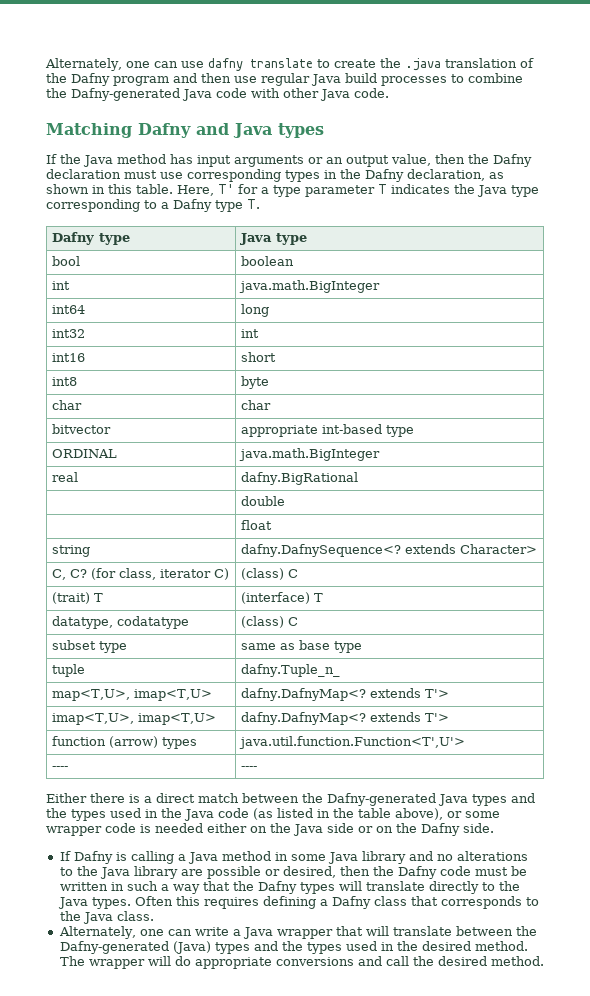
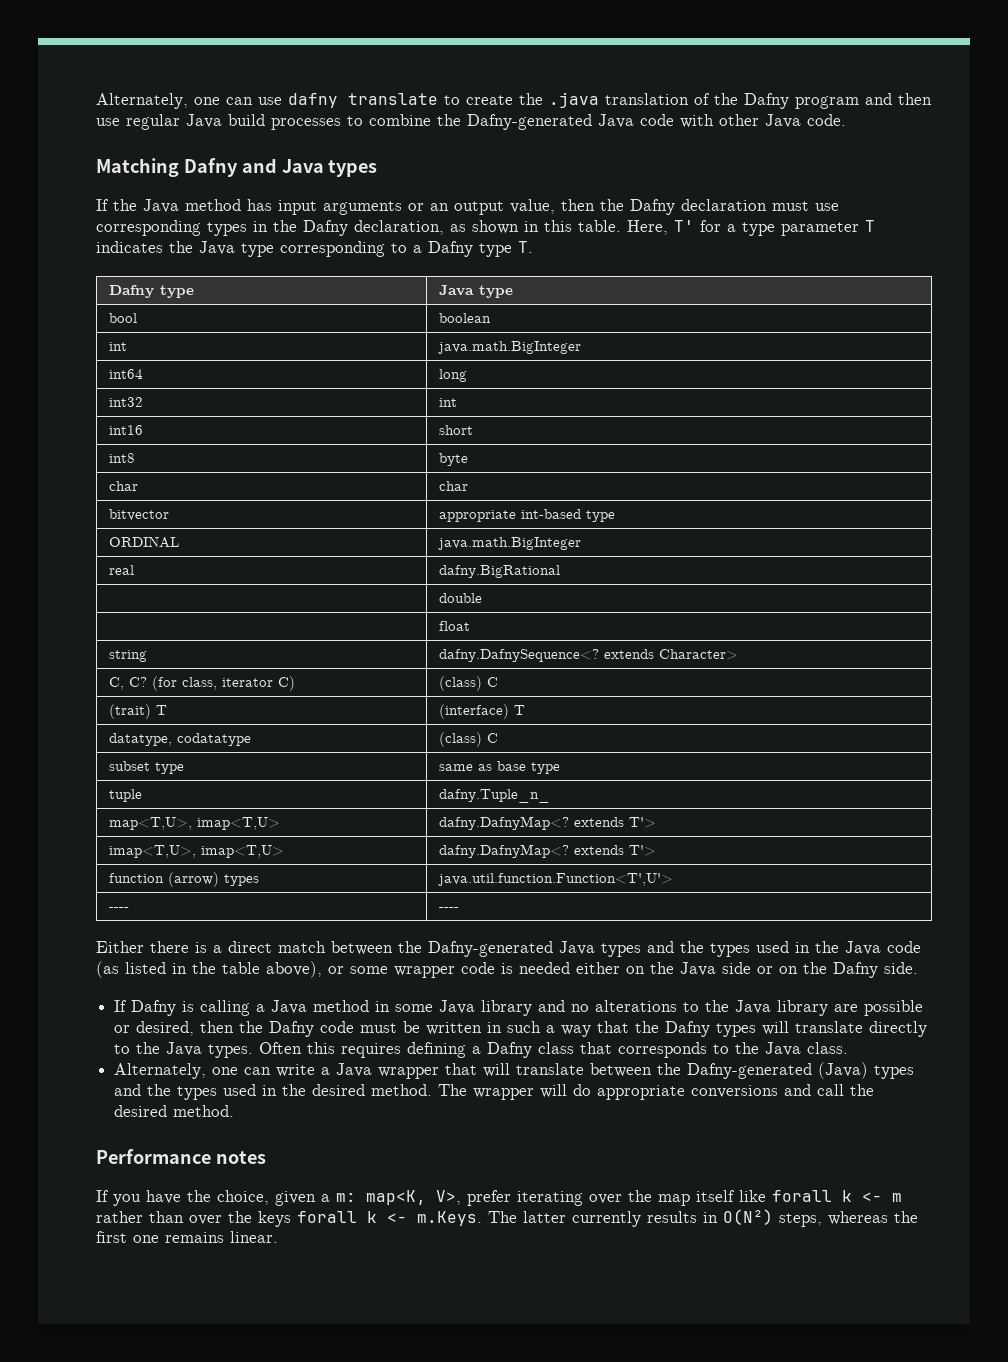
(544, 961) none -> [96,1149,266,1164] [96,1190,902,1206] [96,1209,918,1227] [96,1231,278,1243] // Performance notes // If you have the choice, given a m: map<K, V>, prefer iterating over the map itself like forall k <- m rather than over the keys forall k <- m.Keys. The latter currently results in O(N²) steps, whereas the first one remains linear.

